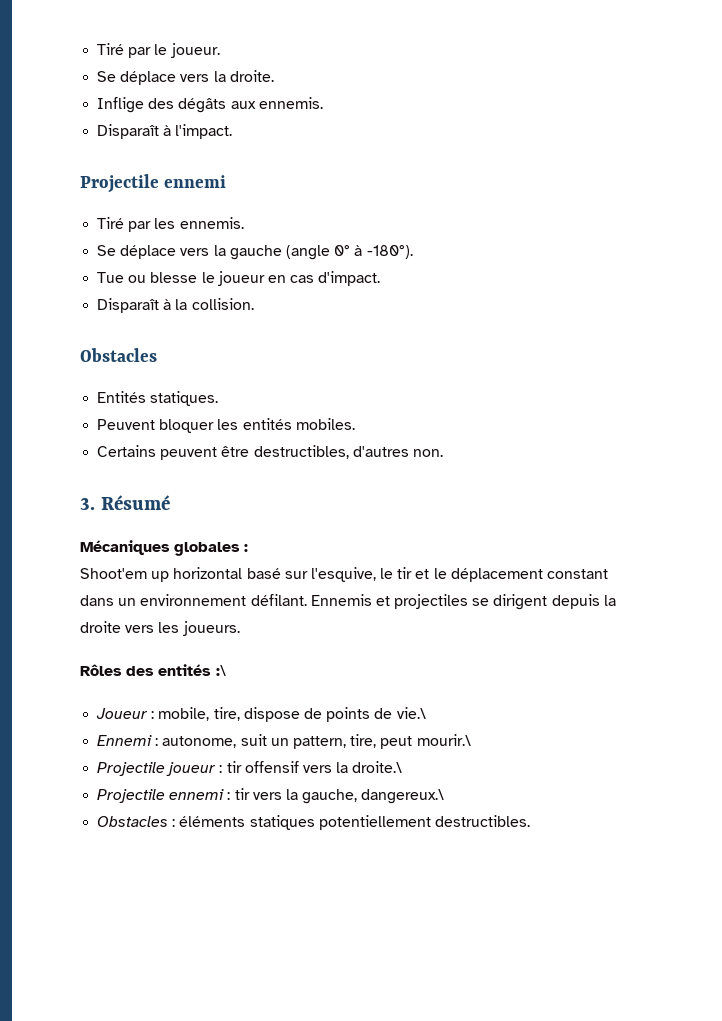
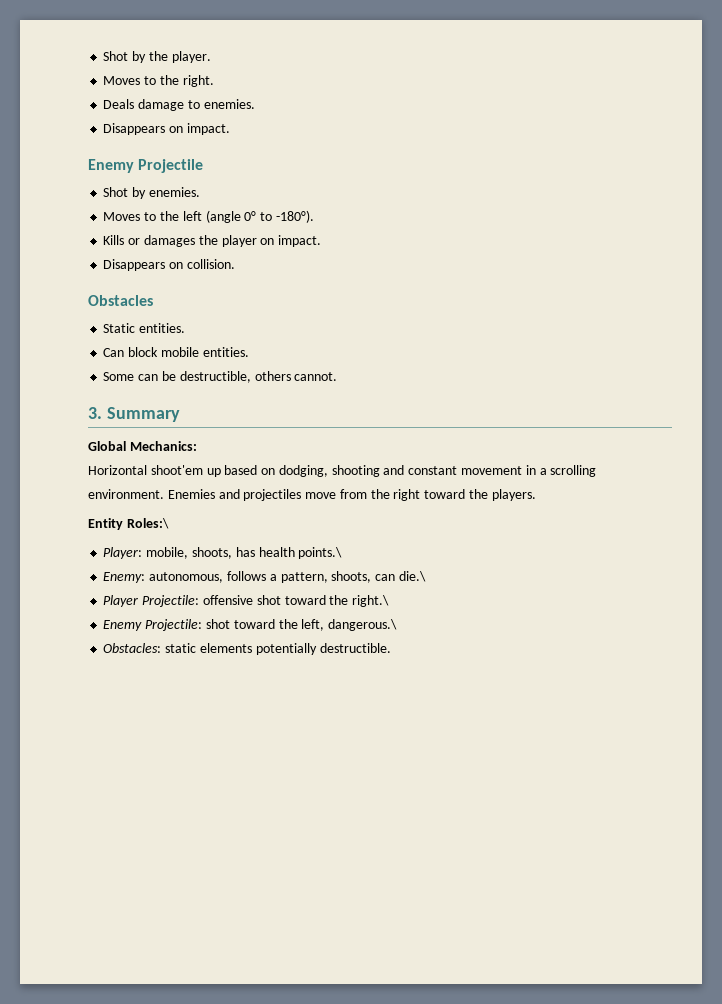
[97,43,220,58] [97,70,274,85] [97,97,323,113] [97,124,233,139] [80,174,227,193] [97,217,244,232] [97,245,282,260] Tiré par le joueur. // Se déplace vers la droite. // Inflige des dégâts aux ennemis. // Disparaît à l'impact. // Projectile ennemi // Tiré par les ennemis. // Se déplace vers la gauche -> [103,51,211,63] [103,75,214,87] [103,99,255,111] [103,123,230,135] [88,159,204,173] [103,187,200,199] [103,211,202,221] Shot by the player. // Moves to the right. // Deals damage to enemies. // Disappears on impact. // Enemy Projectile // Shot by enemies. // Moves to the left
[354,245,363,256] à -> [260,212,273,221] to
[97,271,381,286] [97,298,254,313] [80,348,157,362] [97,391,219,406] [97,418,355,433] [97,445,443,460] [80,495,170,510] [80,540,249,556] [80,567,609,582] [80,594,616,610] [80,621,240,636] [80,664,226,676] [96,707,426,722] [97,734,471,749] [97,761,403,776] [97,788,445,804] [97,815,530,830] Tue ou blesse le joueur en cas d'impact. // Disparaît à la collision. // Obstacles // Entités statiques. // Peuvent bloquer les entités mobiles. // Certains peuvent être destructibles, d'autres non. // 3. Résumé // Mécaniques globales : // Shoot'em up horizontal basé sur l'esquive, le tir et le déplacement constant dans un environnement défilant. Ennemis et projectiles se dirigent depuis la droite vers les joueurs. // Rôles des entités :\ // Joueur : mobile, tire, dispose de points de vie.\ // Ennemi : autonome, suit un pattern, tire, peut mourir.\ // Projectile joueur : tir offensif vers la droite.\ // Projectile ennemi : tir vers la gauche, dangereux.\ // Obstacles : éléments statiques potentiellement destructibles. -> [103,235,322,247] [103,259,235,271] [88,295,153,306] [103,323,186,333] [103,347,249,357] [103,371,338,383] [88,407,180,422] [88,441,197,451] [88,465,597,477] [88,489,536,501] [88,518,169,530] [103,547,343,559] [103,571,426,583] [103,595,390,607] [103,619,398,631] [103,643,391,655] Kills or damages the player on impact. // Disappears on collision. // Obstacles // Static entities. // Can block mobile entities. // Some can be destructible, others cannot. // 3. Summary // Global Mechanics: // Horizontal shoot'em up based on dodging, shooting and constant movement in a scrolling environment. Enemies and projectiles move from the right toward the players. // Entity Roles:\ // Player: mobile, shoots, has health points.\ // Enemy: autonomous, follows a pattern, shoots, can die.\ // Player Projectile: offensive shot toward the right.\ // Enemy Projectile: shot toward the left, dangerous.\ // Obstacles: static elements potentially destructible.

